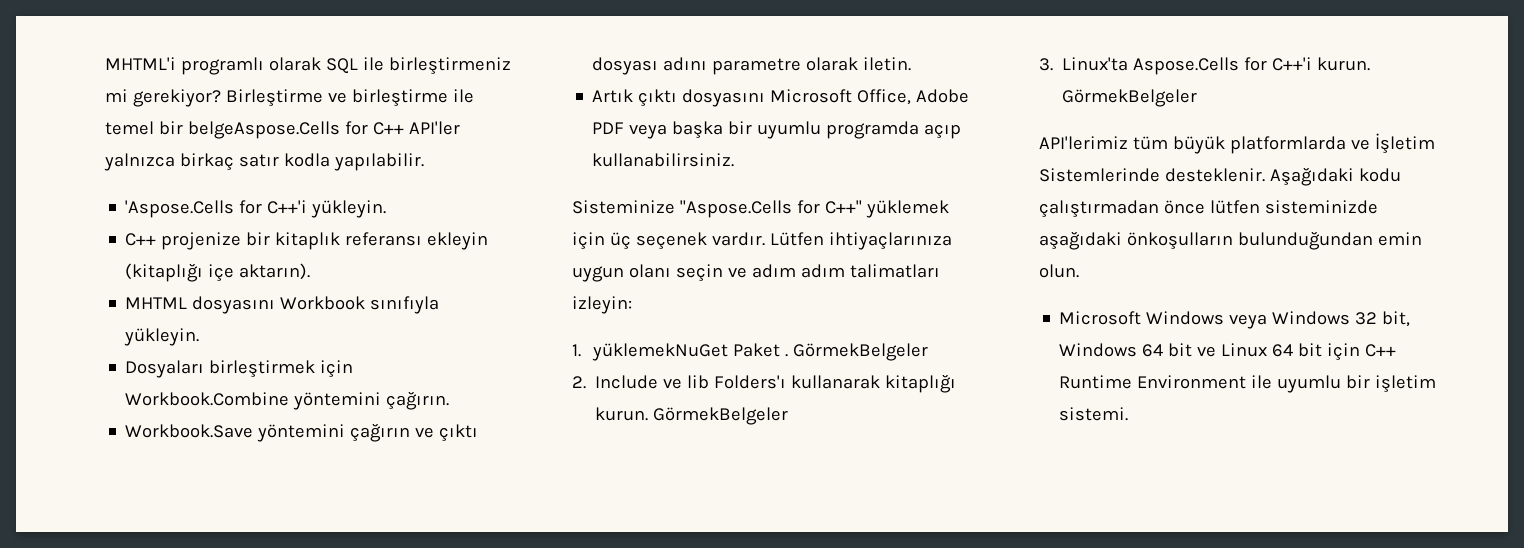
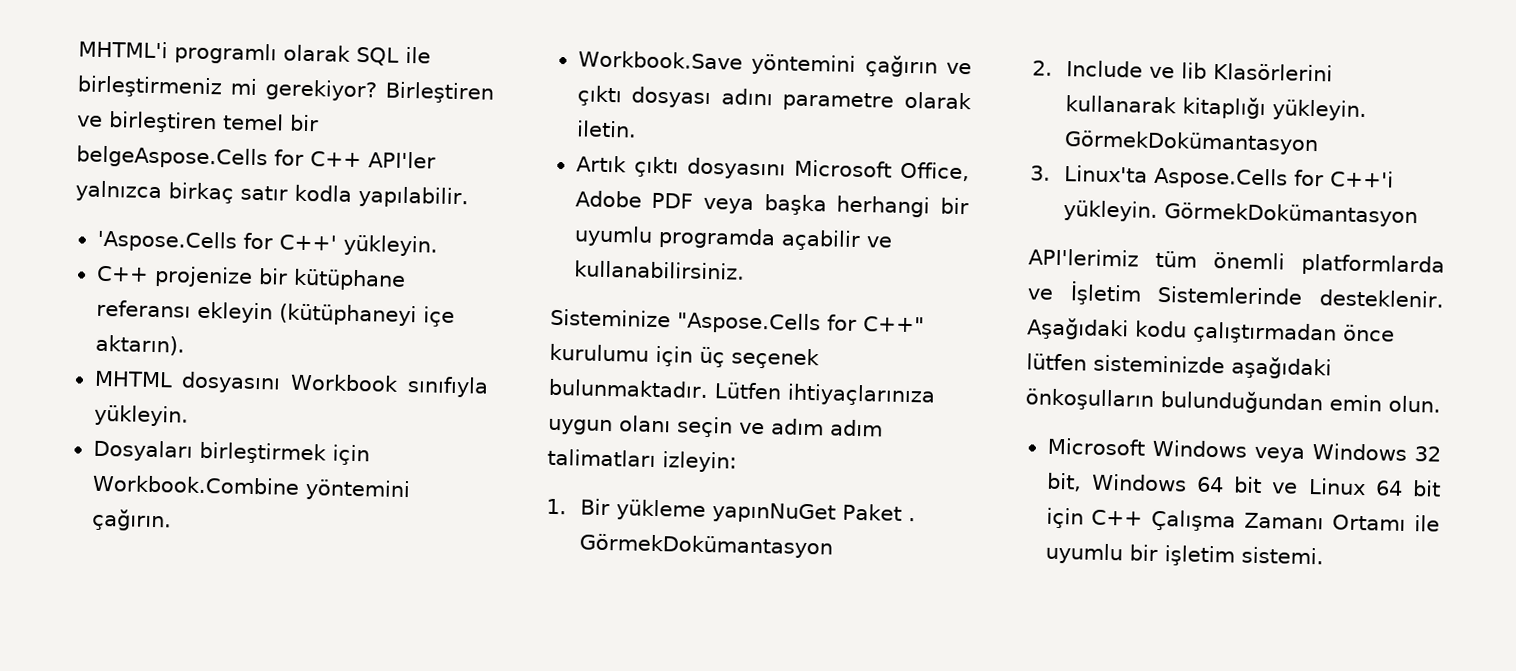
[225,89,474,107] Birleştirme ve birleştirme ile -> [385,81,494,104] [77,111,217,134] Birleştiren ve birleştiren
[267,200,308,214] C++'i -> [278,234,337,251] C++'
[275,232,341,250] kitaplık -> [292,268,406,291] kütüphane
[125,263,204,282] (kitaplığı -> [278,303,417,327] (kütüphaneyi
(724, 130) none -> [836,195,931,218] herhangi
[924,124,962,139] açıp -> [780,229,892,252] açabilir ve
[865,200,949,218] yüklemek -> [549,343,649,362] kurulumu
[711,232,765,246] vardır. -> [548,378,709,399] bulunmaktadır.
[592,343,729,361] yüklemekNuGet -> [579,498,836,524] Bir yükleme yapınNuGet
[793,343,929,361] GörmekBelgeler -> [578,533,833,559] GörmekDokümantasyon
[714,375,787,389] Folders'ı -> [1212,62,1333,82] Klasörlerini
[595,407,789,425] kurun. GörmekBelgeler -> [1271,99,1367,122] [1063,130,1319,156] yükleyin. GörmekDokümantasyon
[1317,57,1371,71] [1062,89,1198,107] kurun. GörmekBelgeler -> [1062,200,1418,228] yükleyin. GörmekDokümantasyon
[1172,136,1225,154] büyük -> [1213,252,1285,270] önemli
[1059,375,1247,389] Runtime Environment -> [1151,509,1407,532] Çalışma Zamanı Ortamı

